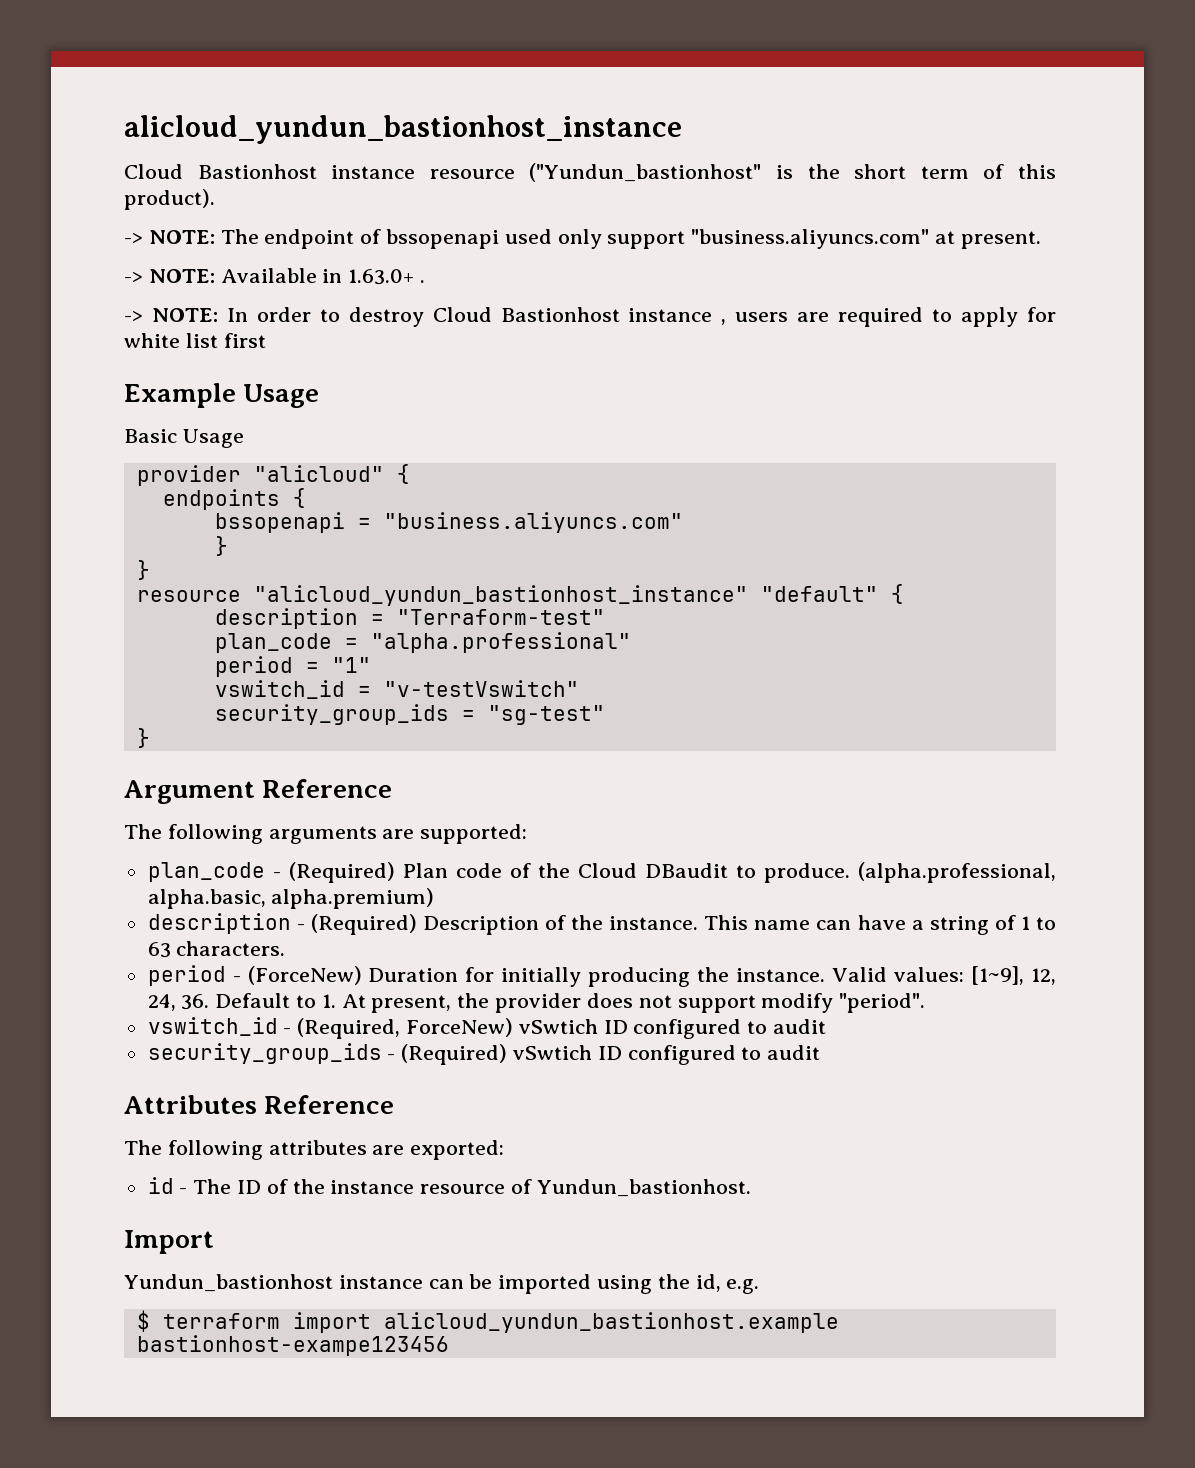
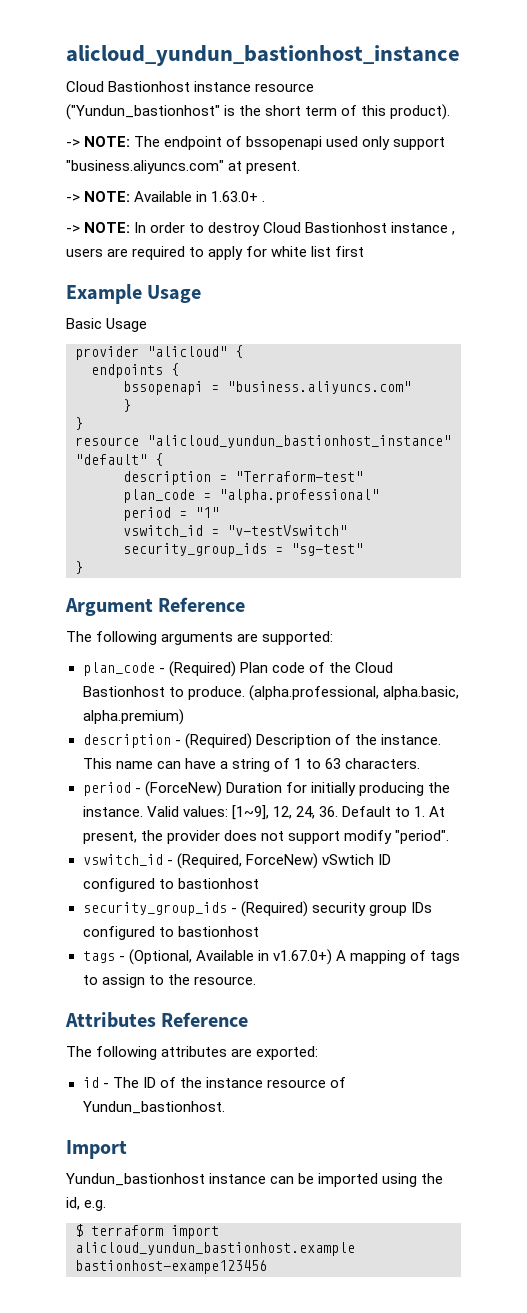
[644,863,728,878] DBaudit -> [82,686,165,697] Bastionhost
[773,1019,827,1034] audit -> [177,878,259,889] bastionhost
[513,1045,821,1065] vSwtich ID configured to audit -> [311,902,432,916] [82,926,259,940] [82,949,460,965] [82,974,256,988] security group IDs configured to bastionhost // tags - (Optional, Available in v1.67.0+) A mapping of tags to assign to the resource.

